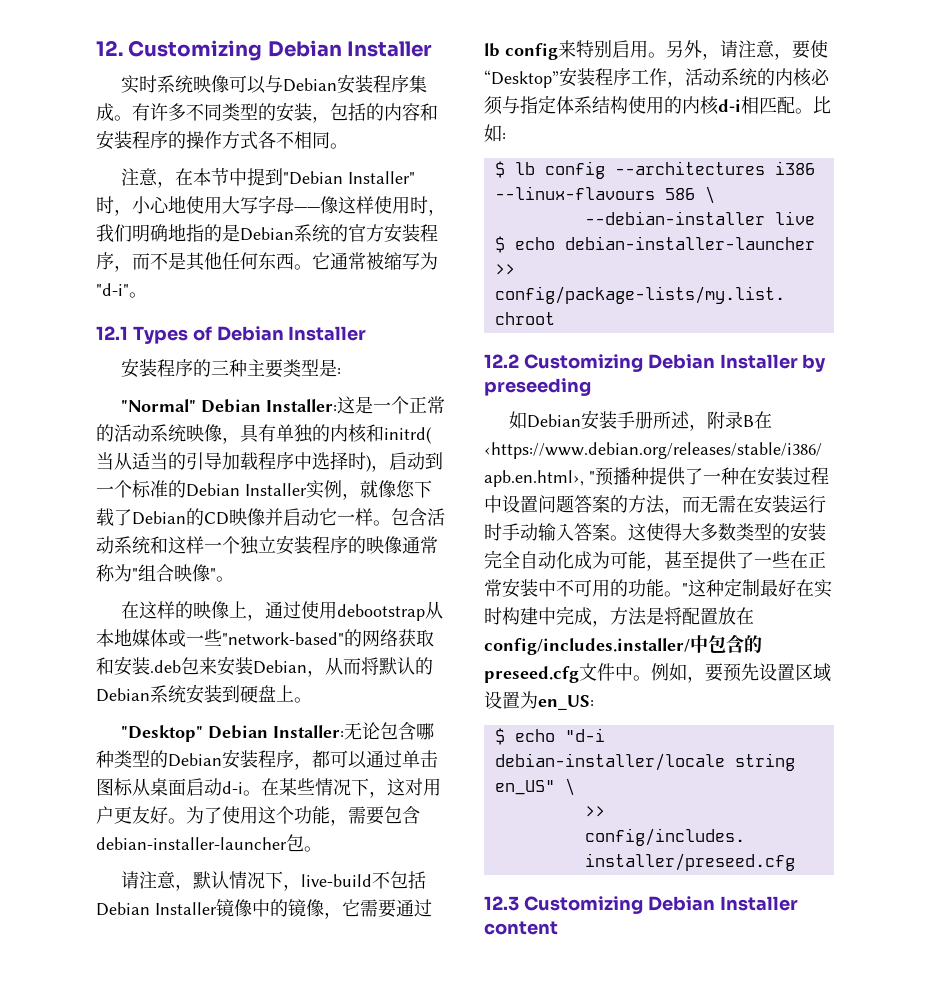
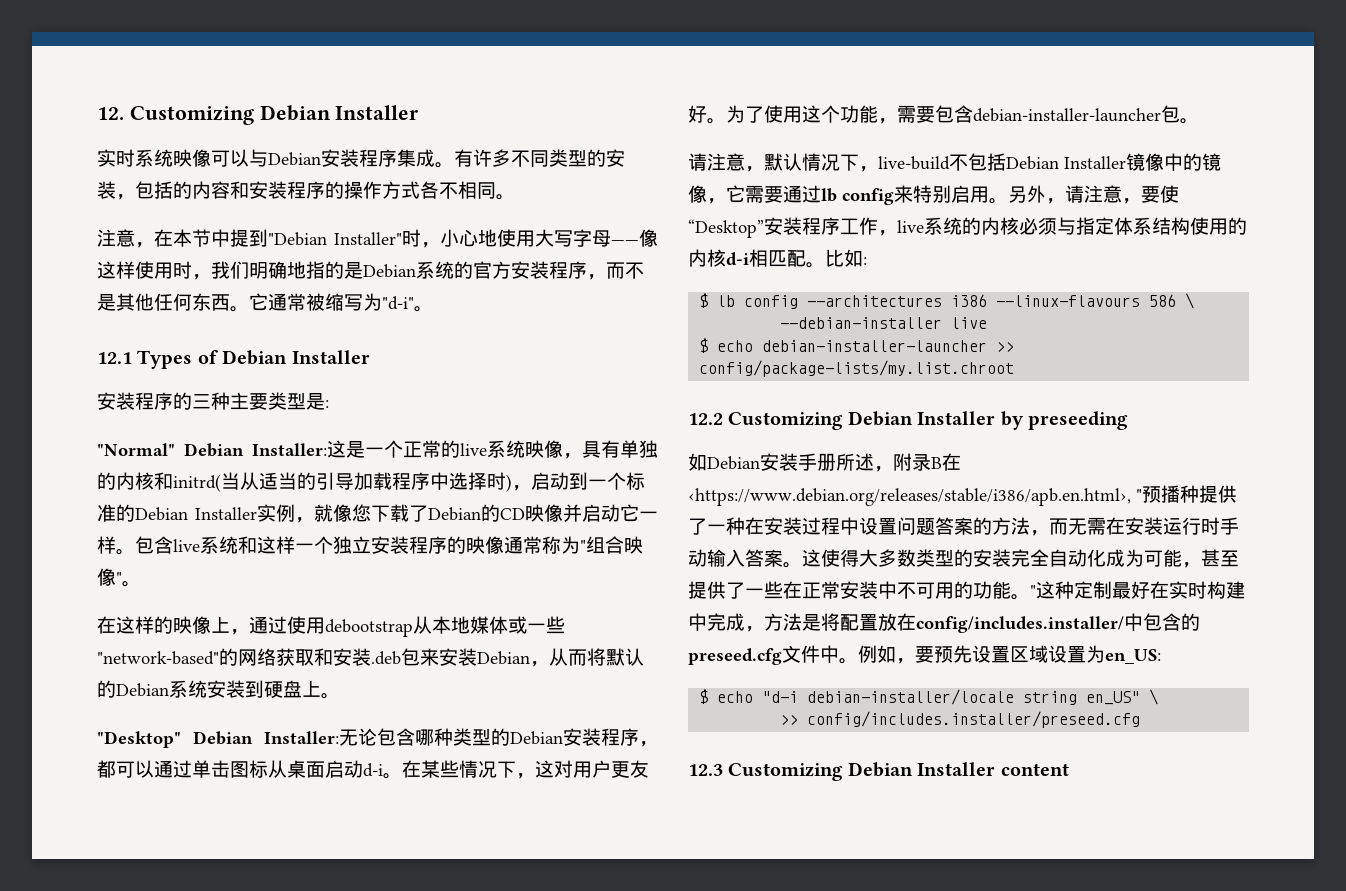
[114,424,150,442] 活动 -> [460,443,487,456] live
[427,508,445,526] [96,536,114,554] 活动 -> [173,539,200,552] live
[685,68,721,86] 活动 -> [897,220,924,233] live

